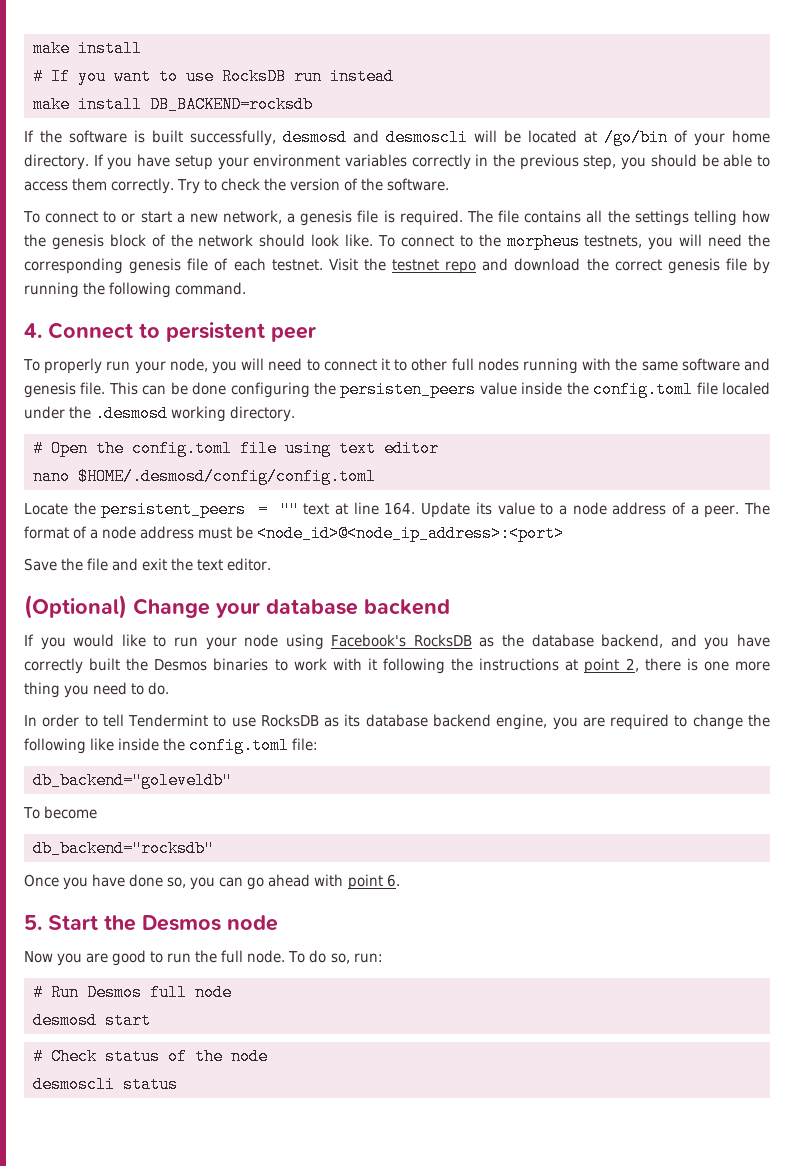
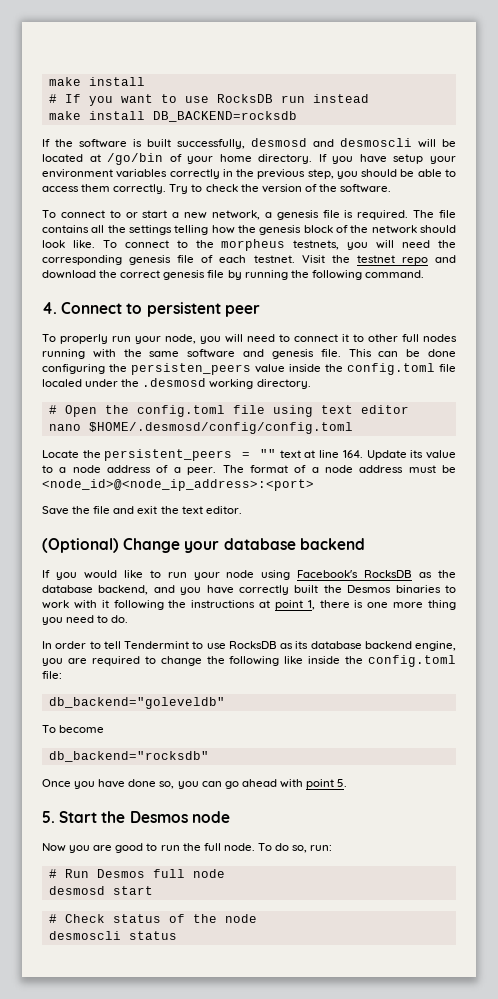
[625,658,639,672] 2, -> [307,600,315,610] 1,
[386,874,400,887] 6. -> [337,779,348,787] 5.

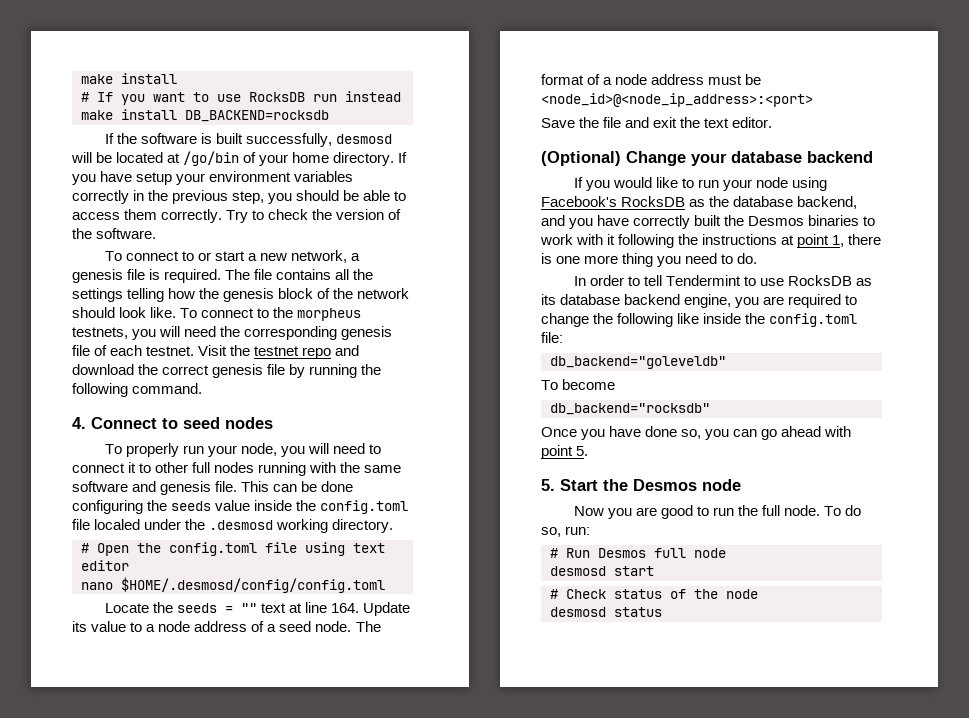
[313,138,412,147] and desmoscli -> (393, 139) none
[146,302,260,317] persistent peer -> [183,417,273,429] seed nodes
[131,363,251,375] persisten_peers -> [171,501,212,511] seeds
[104,449,233,461] persistent_peers -> [177,603,218,613] seeds
[187,467,217,475] peer. -> [279,621,352,632] seed node.
[48,931,121,940] desmoscli -> [550,607,606,617] desmosd

